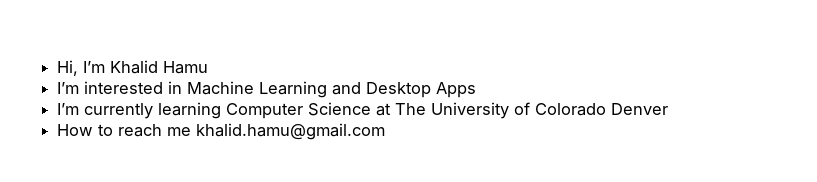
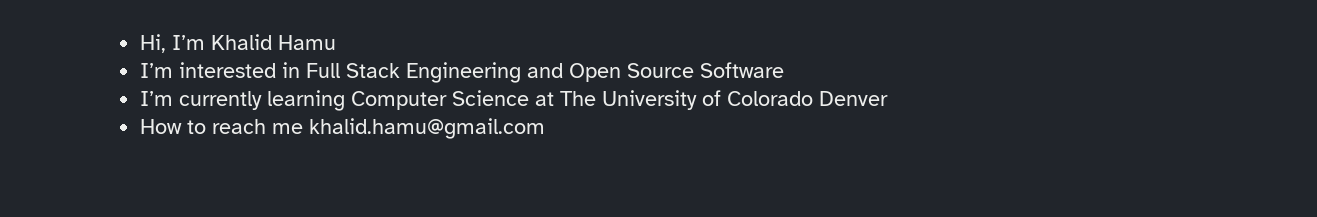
[187,81,477,98] Machine Learning and Desktop Apps -> [306,62,785,83] Full Stack Engineering and Open Source Software

